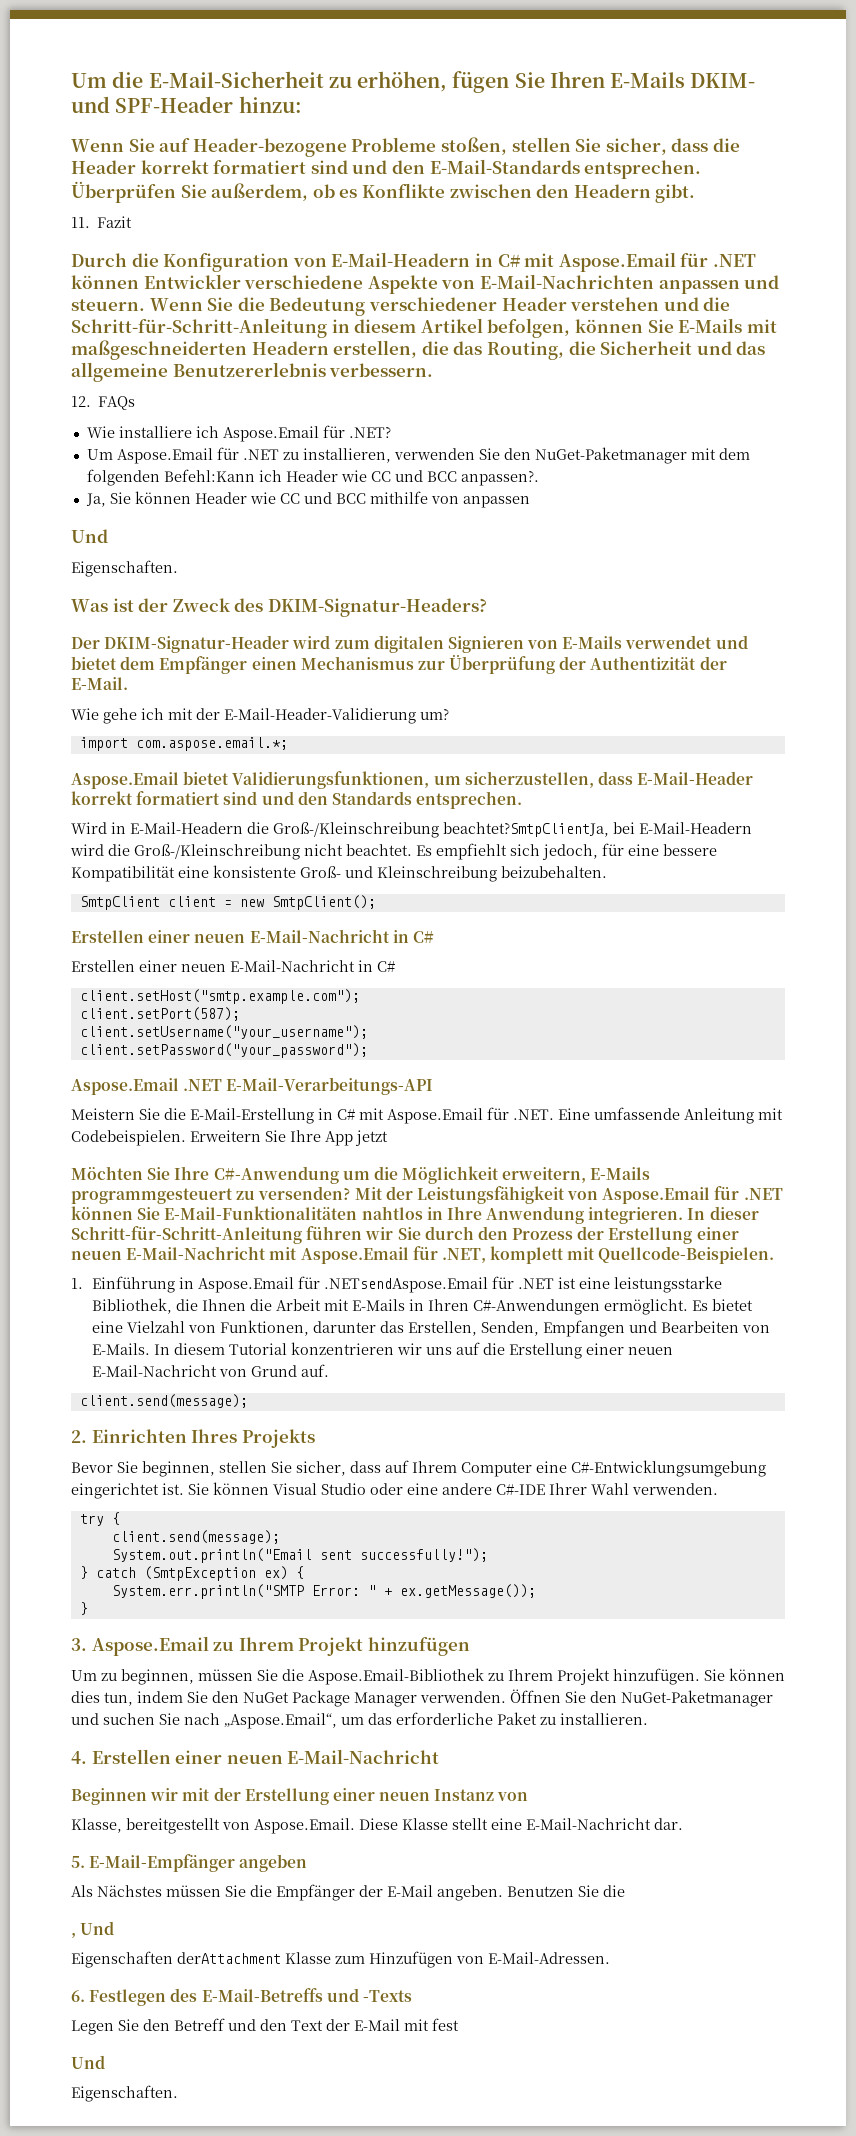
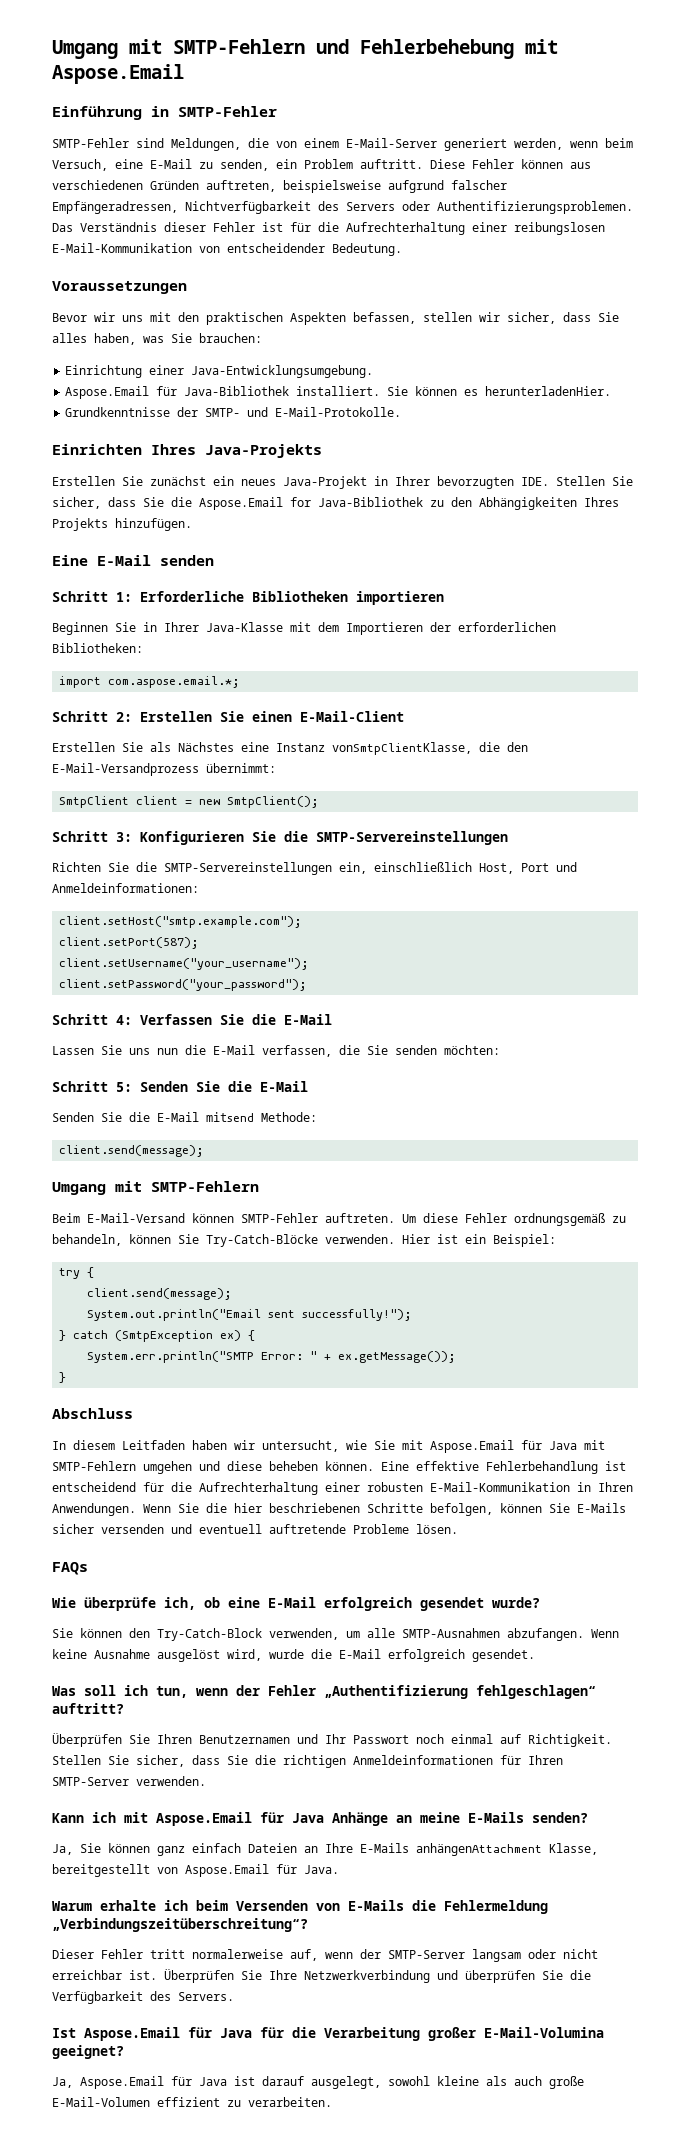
[71,71,756,93] [71,96,302,113] [71,137,740,157] [71,159,702,179] [71,181,696,203] [71,216,133,228] [71,252,756,272] [71,274,780,294] [71,297,731,316] [71,318,777,338] [71,340,766,360] [71,362,434,382] [71,396,136,410] [86,425,391,442] [86,447,750,464] [86,469,539,486] [85,491,530,508] [71,529,108,543] [71,560,178,577] [71,598,487,617] [71,635,748,653] [71,655,727,674] [71,677,128,690] [71,708,449,724] [79,737,288,751] [71,771,754,789] [71,791,523,809] [71,822,752,838] [70,843,717,860] [71,865,607,882] Um die E-Mail-Sicherheit zu erhöhen, fügen Sie Ihren E-Mails DKIM- und SPF-Header hinzu: // Wenn Sie auf Header-bezogene Probleme stoßen, stellen Sie sicher, dass die Header korrekt formatiert sind und den E-Mail-Standards entsprechen. Überprüfen Sie außerdem, ob es Konflikte zwischen den Headern gibt. // 11. Fazit // Durch die Konfiguration von E-Mail-Headern in C# mit Aspose.Email für .NET können Entwickler verschiedene Aspekte von E-Mail-Nachrichten anpassen und steuern. Wenn Sie die Bedeutung verschiedener Header verstehen und die Schritt-für-Schritt-Anleitung in diesem Artikel befolgen, können Sie E-Mails mit maßgeschneiderten Headern erstellen, die das Routing, die Sicherheit und das allgemeine Benutzererlebnis verbessern. // 12. FAQs // Wie installiere ich Aspose.Email für .NET? // Um Aspose.Email für .NET zu installieren, verwenden Sie den NuGet-Paketmanager mit dem folgenden Befehl:Kann ich Header wie CC und BCC anpassen?. // Ja, Sie können Header wie CC und BCC mithilfe von anpassen // Und // Eigenschaften. // Was ist der Zweck des DKIM-Signatur-Headers? // Der DKIM-Signatur-Header wird zum digitalen Signieren von E-Mails verwendet und bietet dem Empfänger einen Mechanismus zur Überprüfung der Authentizität der E-Mail. // Wie gehe ich mit der E-Mail-Header-Validierung um? // import com.aspose.email.*; // Aspose.Email bietet Validierungsfunktionen, um sicherzustellen, dass E-Mail-Header korrekt formatiert sind und den Standards entsprechen. // Wird in E-Mail-Headern die Groß-/Kleinschreibung beachtet?SmtpClientJa, bei E-Mail-Headern wird die Groß-/Kleinschreibung nicht beachtet. Es empfiehlt sich jedoch, für eine bessere Kompatibilität eine konsistente Groß- und Kleinschreibung beizubehalten. -> [52,39,558,59] [52,64,184,84] [52,106,277,120] [52,138,633,151] [52,159,591,171] [52,180,507,193] [52,201,633,214] [52,222,605,235] [52,243,402,256] [52,281,187,294] [52,312,619,325] [52,333,262,345] [65,365,374,378] [65,386,612,399] [65,407,402,417] [52,444,322,458] [52,476,633,489] [52,497,619,510] [52,518,192,531] [52,555,214,566] [52,591,444,605] [52,622,556,635] [52,643,143,653] [59,676,241,688] [52,711,404,722] [52,742,528,755] [52,763,276,776] Umgang mit SMTP-Fehlern und Fehlerbehebung mit Aspose.Email // Einführung in SMTP-Fehler // SMTP-Fehler sind Meldungen, die von einem E-Mail-Server generiert werden, wenn beim Versuch, eine E-Mail zu senden, ein Problem auftritt. Diese Fehler können aus verschiedenen Gründen auftreten, beispielsweise aufgrund falscher Empfängeradressen, Nichtverfügbarkeit des Servers oder Authentifizierungsproblemen. Das Verständnis dieser Fehler ist für die Aufrechterhaltung einer reibungslosen E-Mail-Kommunikation von entscheidender Bedeutung. // Voraussetzungen // Bevor wir uns mit den praktischen Aspekten befassen, stellen wir sicher, dass Sie alles haben, was Sie brauchen: // Einrichtung einer Java-Entwicklungsumgebung. // Aspose.Email für Java-Bibliothek installiert. Sie können es herunterladenHier. // Grundkenntnisse der SMTP- und E-Mail-Protokolle. // Einrichten Ihres Java-Projekts // Erstellen Sie zunächst ein neues Java-Projekt in Ihrer bevorzugten IDE. Stellen Sie sicher, dass Sie die Aspose.Email for Java-Bibliothek zu den Abhängigkeiten Ihres Projekts hinzufügen. // Eine E-Mail senden // Schritt 1: Erforderliche Bibliotheken importieren // Beginnen Sie in Ihrer Java-Klasse mit dem Importieren der erforderlichen Bibliotheken: // import com.aspose.email.*; // Schritt 2: Erstellen Sie einen E-Mail-Client // Erstellen Sie als Nächstes eine Instanz vonSmtpClientKlasse, die den E-Mail-Versandprozess übernimmt:
[71,929,434,943] [71,960,395,972] [79,989,360,1004] [79,1007,240,1021] [79,1025,368,1039] [79,1043,368,1058] [71,1077,434,1095] [71,1107,783,1124] [71,1130,388,1146] [71,1166,651,1184] [71,1186,783,1204] [71,1206,759,1224] [71,1226,739,1244] [71,1246,775,1264] [71,1276,723,1293] [92,1298,754,1315] [92,1320,771,1337] [92,1342,674,1359] [92,1364,330,1377] [79,1394,248,1408] [71,1429,315,1448] [71,1460,766,1477] [71,1482,718,1499] Erstellen einer neuen E-Mail-Nachricht in C# // Erstellen einer neuen E-Mail-Nachricht in C# // client.setHost("smtp.example.com"); // client.setPort(587); // client.setUsername("your_username"); // client.setPassword("your_password"); // Aspose.Email .NET E-Mail-Verarbeitungs-API // Meistern Sie die E-Mail-Erstellung in C# mit Aspose.Email für .NET. Eine umfassende Anleitung mit Codebeispielen. Erweitern Sie Ihre App jetzt // Möchten Sie Ihre C#-Anwendung um die Möglichkeit erweitern, E-Mails programmgesteuert zu versenden? Mit der Leistungsfähigkeit von Aspose.Email für .NET können Sie E-Mail-Funktionalitäten nahtlos in Ihre Anwendung integrieren. In dieser Schritt-für-Schritt-Anleitung führen wir Sie durch den Prozess der Erstellung einer neuen E-Mail-Nachricht mit Aspose.Email für .NET, komplett mit Quellcode-Beispielen. // 1. Einführung in Aspose.Email für .NETsendAspose.Email für .NET ist eine leistungsstarke Bibliothek, die Ihnen die Arbeit mit E-Mails in Ihren C#-Anwendungen ermöglicht. Es bietet eine Vielzahl von Funktionen, darunter das Erstellen, Senden, Empfangen und Bearbeiten von E-Mails. In diesem Tutorial konzentrieren wir uns auf die Erstellung einer neuen E-Mail-Nachricht von Grund auf. // client.send(message); // 2. Einrichten Ihres Projekts // Bevor Sie beginnen, stellen Sie sicher, dass auf Ihrem Computer eine C#-Entwicklungsumgebung eingerichtet ist. Sie können Visual Studio oder eine andere C#-IDE Ihrer Wahl verwenden. -> [52,831,508,845] [52,862,577,875] [52,883,199,893] [59,916,303,928] [59,937,200,949] [59,958,310,970] [59,979,308,991] [52,1014,332,1025] [52,1045,500,1057] [52,1081,308,1092] [52,1112,317,1122] [59,1145,205,1157] [52,1181,259,1195] [52,1213,626,1226] [52,1234,556,1247] Schritt 3: Konfigurieren Sie die SMTP-Servereinstellungen // Richten Sie die SMTP-Servereinstellungen ein, einschließlich Host, Port und Anmeldeinformationen: // client.setHost("smtp.example.com"); // client.setPort(587); // client.setUsername("your_username"); // client.setPassword("your_password"); // Schritt 4: Verfassen Sie die E-Mail // Lassen Sie uns nun die E-Mail verfassen, die Sie senden möchten: // Schritt 5: Senden Sie die E-Mail // Senden Sie die E-Mail mitsend Methode: // client.send(message); // Umgang mit SMTP-Fehlern // Beim E-Mail-Versand können SMTP-Fehler auftreten. Um diese Fehler ordnungsgemäß zu behandeln, können Sie Try-Catch-Blöcke verwenden. Hier ist ein Beispiel:
[71,1636,470,1656] [71,1668,785,1685] [71,1689,773,1707] [71,1712,648,1729] [71,1749,440,1764] [71,1787,529,1805] [71,1818,683,1834] [71,1854,308,1872] [71,1884,625,1901] [71,1921,115,1938] [71,1951,610,1968] [71,1988,412,2006] [71,2018,459,2035] [71,2055,105,2069] [71,2085,178,2102] 3. Aspose.Email zu Ihrem Projekt hinzufügen // Um zu beginnen, müssen Sie die Aspose.Email-Bibliothek zu Ihrem Projekt hinzufügen. Sie können dies tun, indem Sie den NuGet Package Manager verwenden. Öffnen Sie den NuGet-Paketmanager und suchen Sie nach „Aspose.Email“, um das erforderliche Paket zu installieren. // 4. Erstellen einer neuen E-Mail-Nachricht // Beginnen wir mit der Erstellung einer neuen Instanz von // Klasse, bereitgestellt von Aspose.Email. Diese Klasse stellt eine E-Mail-Nachricht dar. // 5. E-Mail-Empfänger angeben // Als Nächstes müssen Sie die Empfänger der E-Mail angeben. Benutzen Sie die // , Und // Eigenschaften derAttachment Klasse zum Hinzufügen von E-Mail-Adressen. // 6. Festlegen des E-Mail-Betreffs und -Texts // Legen Sie den Betreff und den Text der E-Mail mit fest // Und // Eigenschaften. -> [52,1408,133,1419] [52,1440,605,1453] [52,1461,626,1474] [52,1482,633,1495] [52,1503,626,1516] [52,1524,458,1534] [52,1562,88,1575] [52,1597,540,1611] [52,1628,619,1641] [52,1649,535,1662] [52,1685,596,1699] [52,1703,124,1714] [52,1733,612,1747] [52,1755,563,1768] [52,1776,206,1786] [52,1812,588,1826] [52,1843,598,1856] [52,1864,339,1877] [52,1900,548,1914] [52,1918,308,1932] [52,1949,598,1962] [52,1969,591,1983] [52,1991,234,2004] [52,2027,604,2041] [52,2045,124,2059] [52,2076,584,2089] [52,2097,332,2107] Abschluss // In diesem Leitfaden haben wir untersucht, wie Sie mit Aspose.Email für Java mit SMTP-Fehlern umgehen und diese beheben können. Eine effektive Fehlerbehandlung ist entscheidend für die Aufrechterhaltung einer robusten E-Mail-Kommunikation in Ihren Anwendungen. Wenn Sie die hier beschriebenen Schritte befolgen, können Sie E-Mails sicher versenden und eventuell auftretende Probleme lösen. // FAQs // Wie überprüfe ich, ob eine E-Mail erfolgreich gesendet wurde? // Sie können den Try-Catch-Block verwenden, um alle SMTP-Ausnahmen abzufangen. Wenn keine Ausnahme ausgelöst wird, wurde die E-Mail erfolgreich gesendet. // Was soll ich tun, wenn der Fehler „Authentifizierung fehlgeschlagen“ auftritt? // Überprüfen Sie Ihren Benutzernamen und Ihr Passwort noch einmal auf Richtigkeit. Stellen Sie sicher, dass Sie die richtigen Anmeldeinformationen für Ihren SMTP-Server verwenden. // Kann ich mit Aspose.Email für Java Anhänge an meine E-Mails senden? // Ja, Sie können ganz einfach Dateien an Ihre E-Mails anhängenAttachment Klasse, bereitgestellt von Aspose.Email für Java. // Warum erhalte ich beim Versenden von E-Mails die Fehlermeldung „Verbindungszeitüberschreitung“? // Dieser Fehler tritt normalerweise auf, wenn der SMTP-Server langsam oder nicht erreichbar ist. Überprüfen Sie Ihre Netzwerkverbindung und überprüfen Sie die Verfügbarkeit des Servers. // Ist Aspose.Email für Java für die Verarbeitung großer E-Mail-Volumina geeignet? // Ja, Aspose.Email für Java ist darauf ausgelegt, sowohl kleine als auch große E-Mail-Volumen effizient zu verarbeiten.

